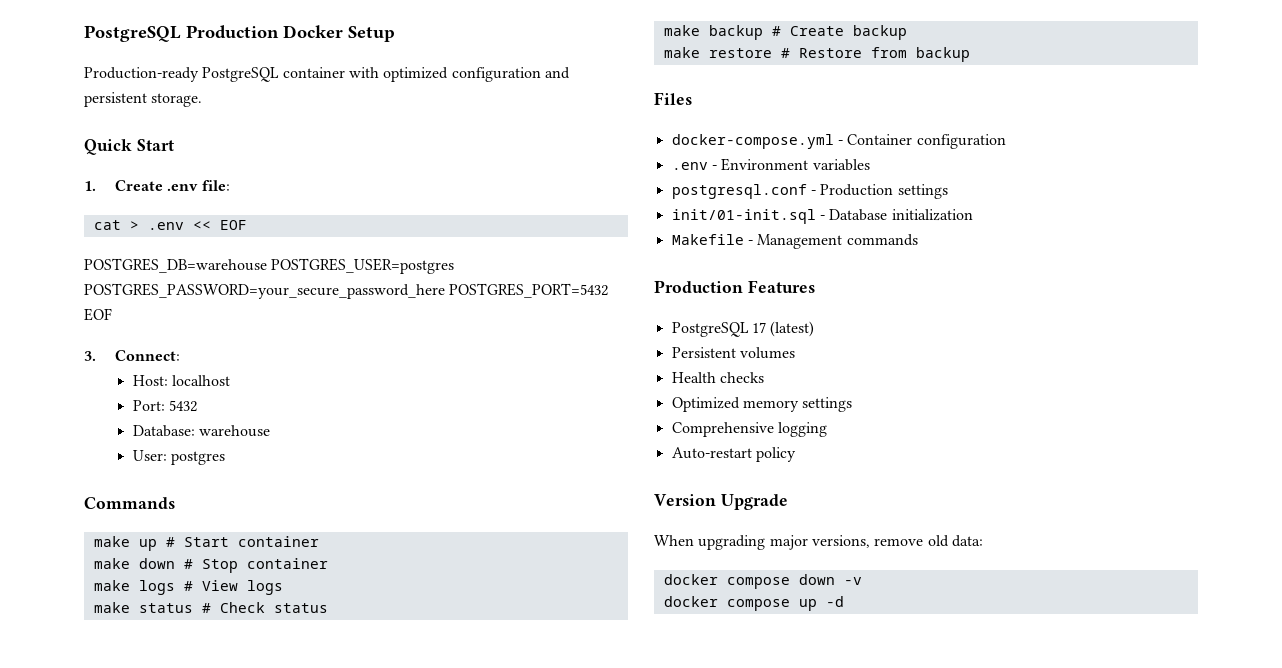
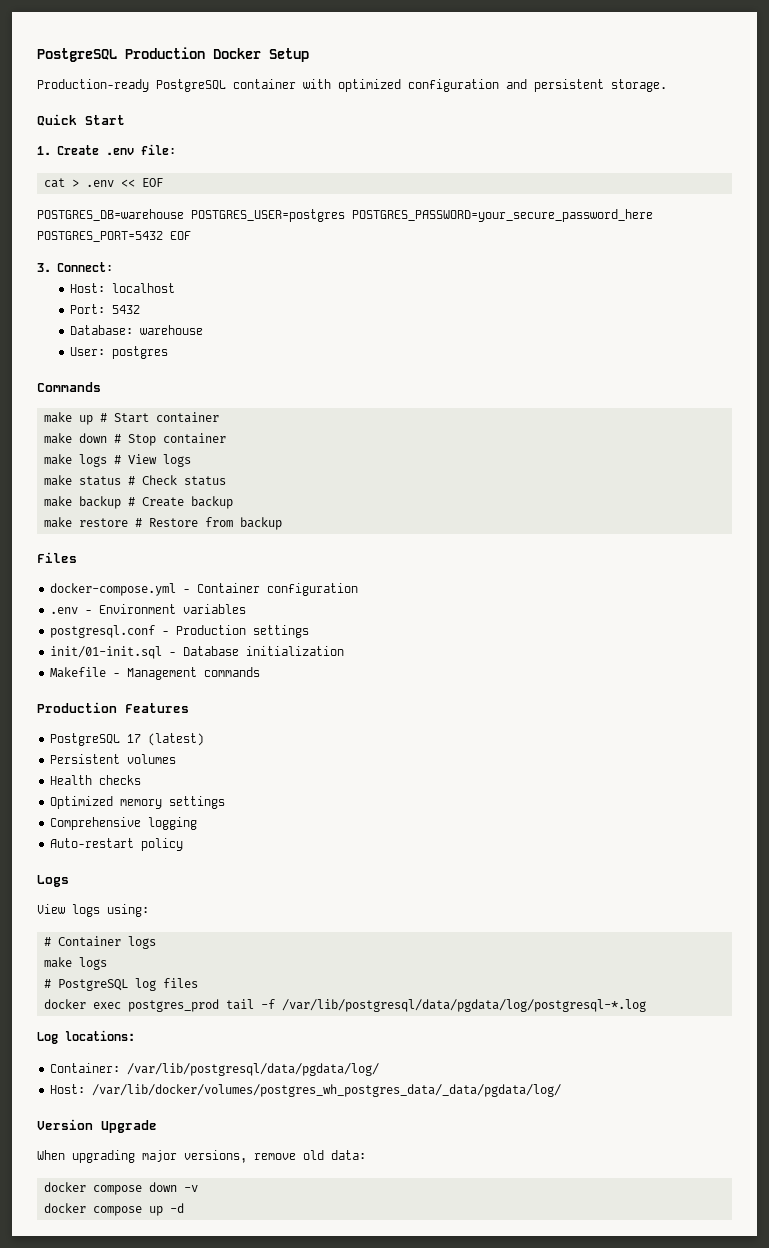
(796, 454) none -> [37,875,69,887] [37,904,149,917] [44,936,157,949] [44,957,108,970] [44,978,199,991] [44,999,647,1012] [37,1030,135,1044] [50,1063,380,1076] [50,1084,562,1097] // Logs // View logs using: // # Container logs // make logs // # PostgreSQL log files // docker exec postgres_prod tail -f /var/lib/postgresql/data/pgdata/log/postgresql-*.log // Log locations: // Container: /var/lib/postgresql/data/pgdata/log/ // Host: /var/lib/docker/volumes/postgres_wh_postgres_data/_data/pgdata/log/

